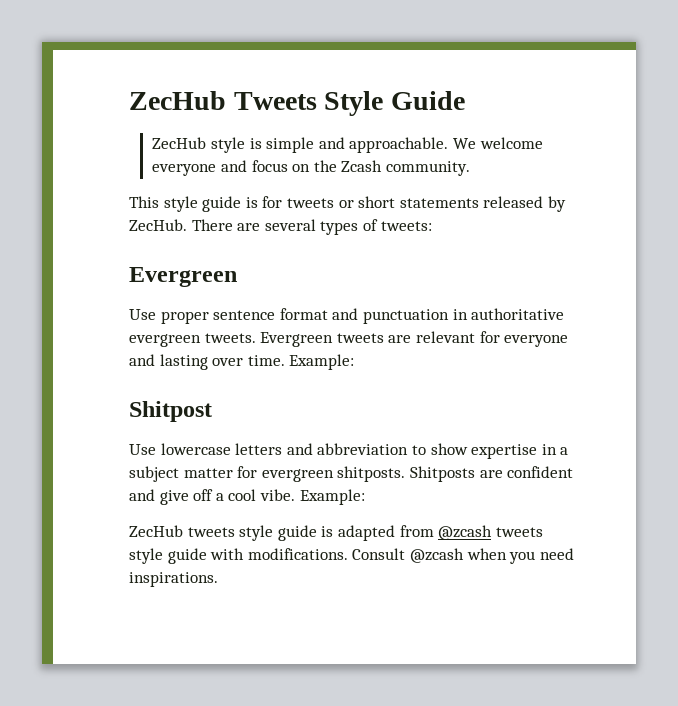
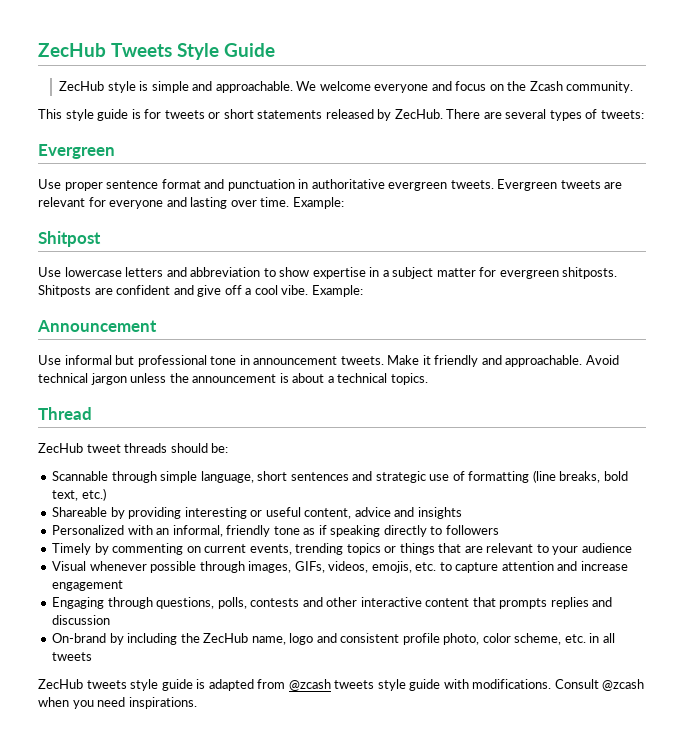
(365, 497) none -> [37,320,157,332] [38,355,619,367] [38,373,428,385] [38,407,92,420] [38,443,229,453] [52,470,628,483] [52,488,106,501] [52,507,462,519] [52,525,499,537] [52,543,632,555] [52,561,628,573] [52,580,124,591] [52,597,613,609] [52,615,111,625] [52,633,615,645] [52,652,93,661] // Announcement // Use informal but professional tone in announcement tweets. Make it friendly and approachable. Avoid technical jargon unless the announcement is about a technical topics. // Thread // ZecHub tweet threads should be: // Scannable through simple language, short sentences and strategic use of formatting (line breaks, bold text, etc.) // Shareable by providing interesting or useful content, advice and insights // Personalized with an informal, friendly tone as if speaking directly to followers // Timely by commenting on current events, trending topics or things that are relevant to your audience // Visual whenever possible through images, GIFs, videos, emojis, etc. to capture attention and increase engagement // Engaging through questions, polls, contests and other interactive content that prompts replies and discussion // On-brand by including the ZecHub name, logo and consistent profile photo, color scheme, etc. in all tweets

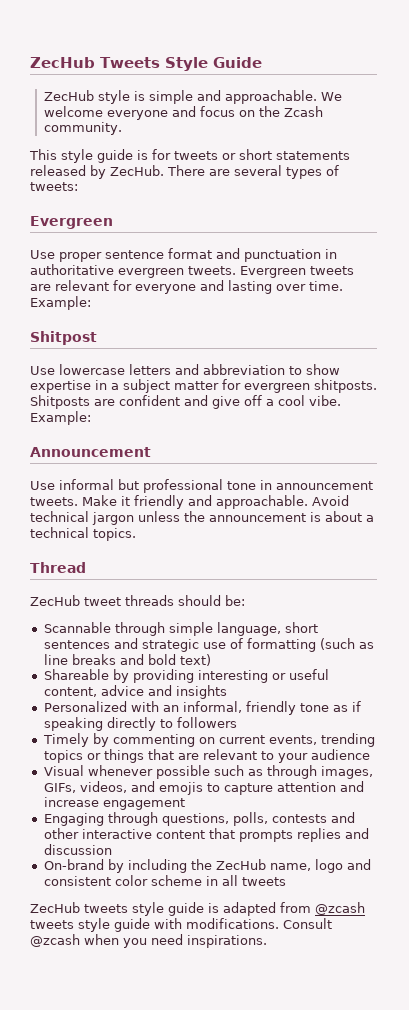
[532,470,628,483] [52,488,106,501] (line breaks, bold text, etc.) -> [319,638,374,650] [43,654,211,666] (such as line breaks and bold text)
(197, 567) none -> [213,765,263,776] such as
[371,561,437,573] emojis, etc. -> [130,781,203,795] and emojis
[402,633,586,645] profile photo, color scheme, etc. -> [114,875,202,886] color scheme

